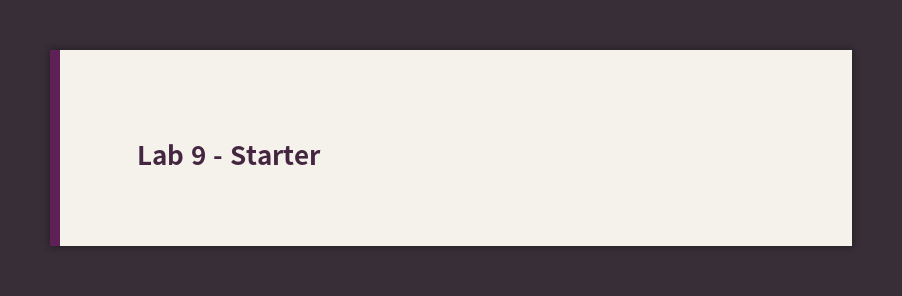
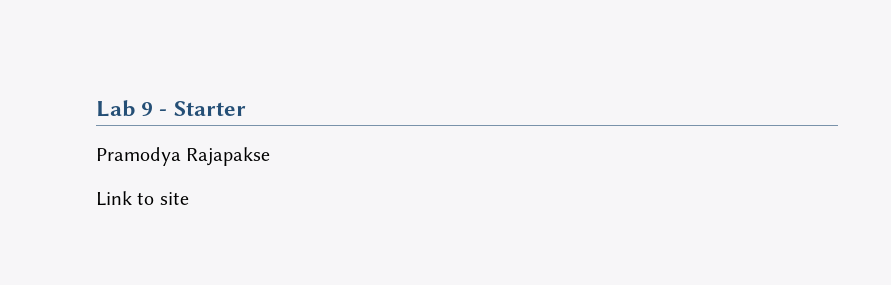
(322, 155) none -> [96,147,271,166] [96,191,189,206] // Pramodya Rajapakse // Link to site

